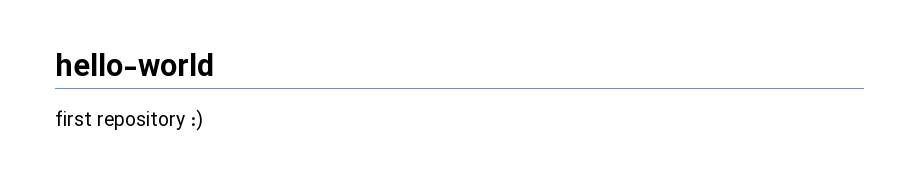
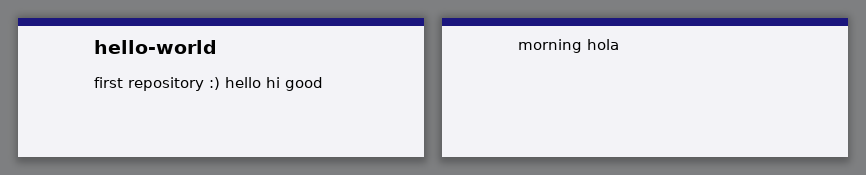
(203, 120) none -> [225,77,323,91] [518,39,619,53] hello hi good morning hola

